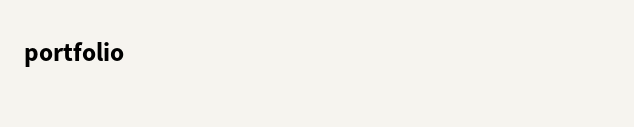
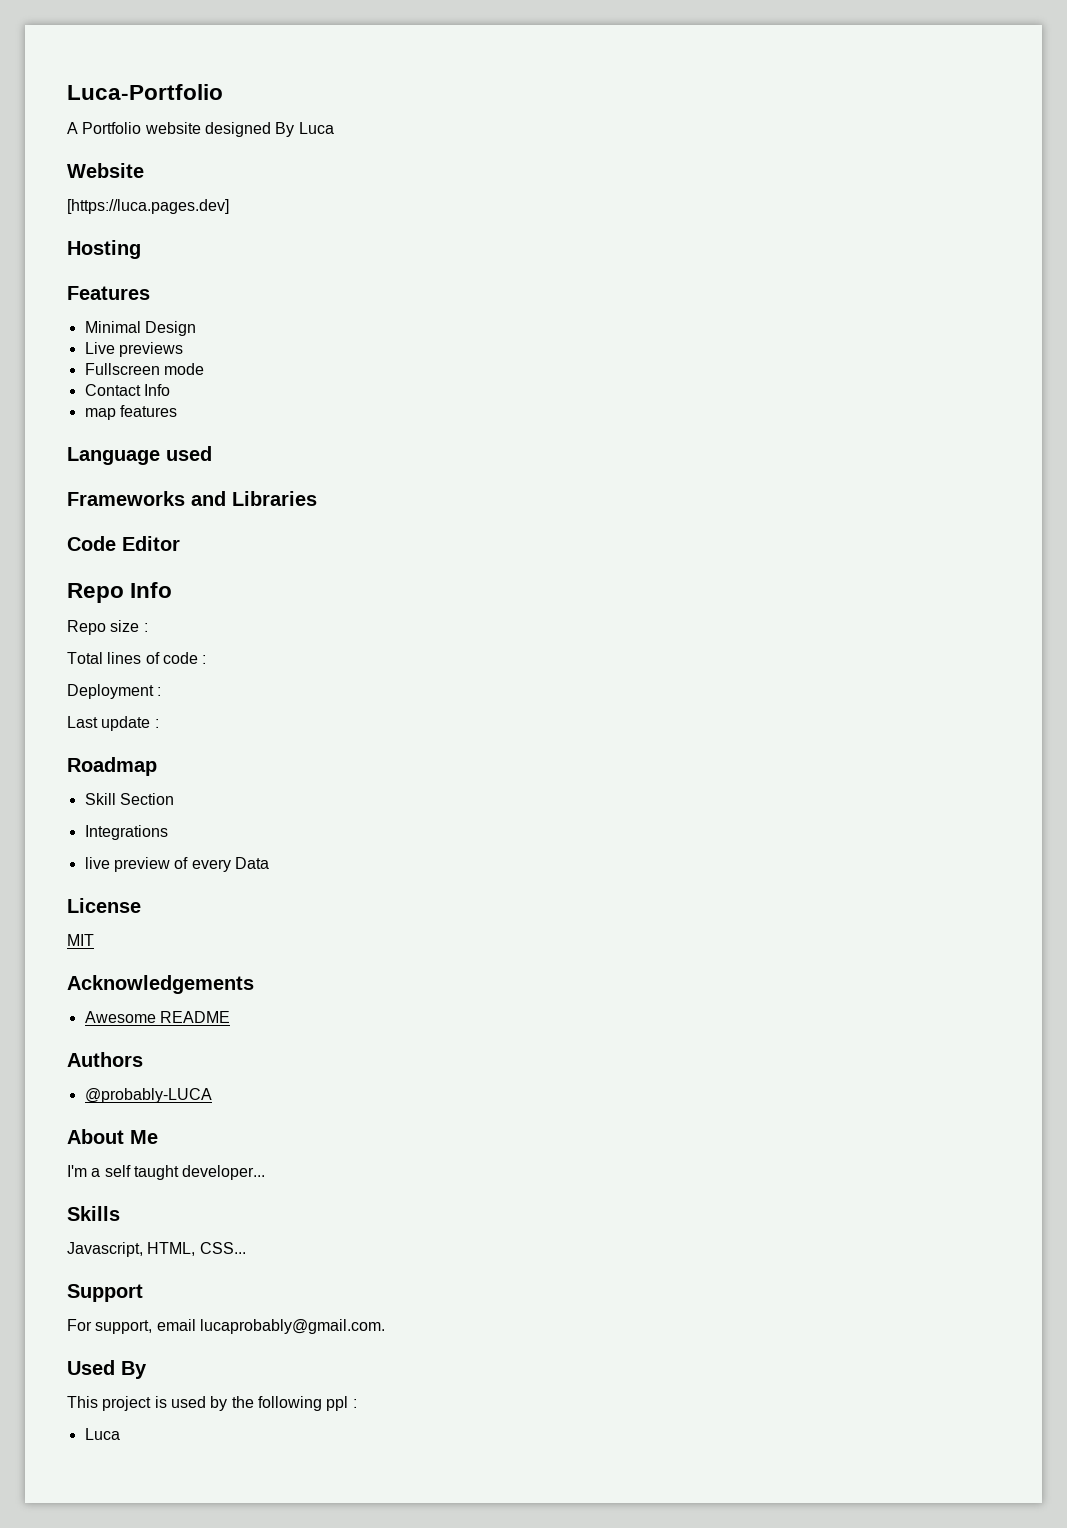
[24,42,124,67] portfolio -> [67,84,223,100] [67,122,334,137] [67,163,144,178] [67,199,229,214] [67,240,141,259] [67,286,150,300] [84,321,196,336] [84,342,183,357] [84,363,204,375] [84,384,170,396] [84,405,177,420] [67,446,212,465] [67,491,317,506] [67,536,180,551] [67,582,173,603] [67,620,148,635] [67,652,207,664] [67,684,162,699] [67,716,159,731] [67,757,157,776] [84,793,174,805] [84,825,168,840] [84,857,269,872] [67,898,141,913] [67,934,94,946] [67,975,254,994] [84,1011,230,1023] [67,1052,143,1067] [84,1088,212,1103] [67,1129,158,1144] [67,1165,266,1180] [67,1206,120,1221] [67,1242,246,1257] [67,1284,143,1302] [67,1319,385,1334] [67,1360,147,1379] [67,1396,357,1411] [84,1428,120,1440] Luca-Portfolio // A Portfolio website designed By Luca // Website // [https://luca.pages.dev] // Hosting // Features // Minimal Design // Live previews // Fullscreen mode // Contact Info // map features // Language used // Frameworks and Libraries // Code Editor // Repo Info // Repo size : // Total lines of code : // Deployment : // Last update : // Roadmap // Skill Section // Integrations // live preview of every Data // License // MIT // Acknowledgements // Awesome README // Authors // @probably-LUCA // About Me // I'm a self taught developer... // Skills // Javascript, HTML, CSS... // Support // For support, email lucaprobably@gmail.com. // Used By // This project is used by the following ppl : // Luca

